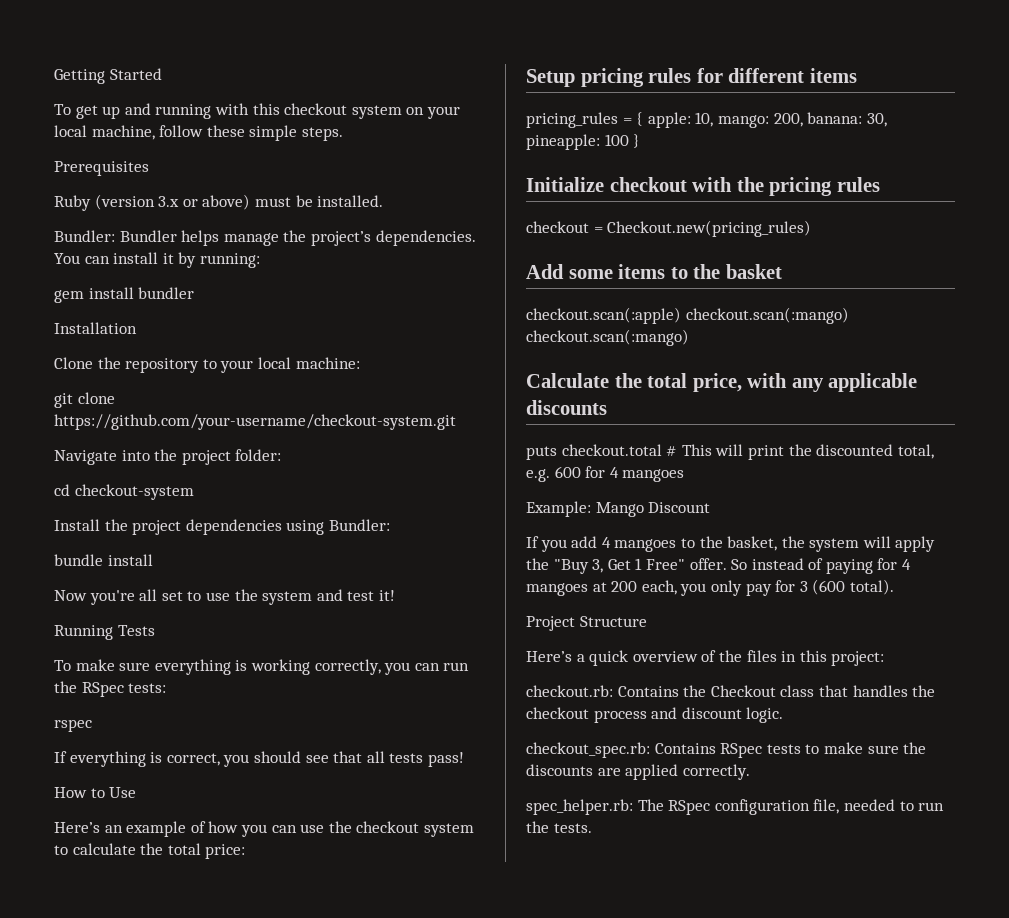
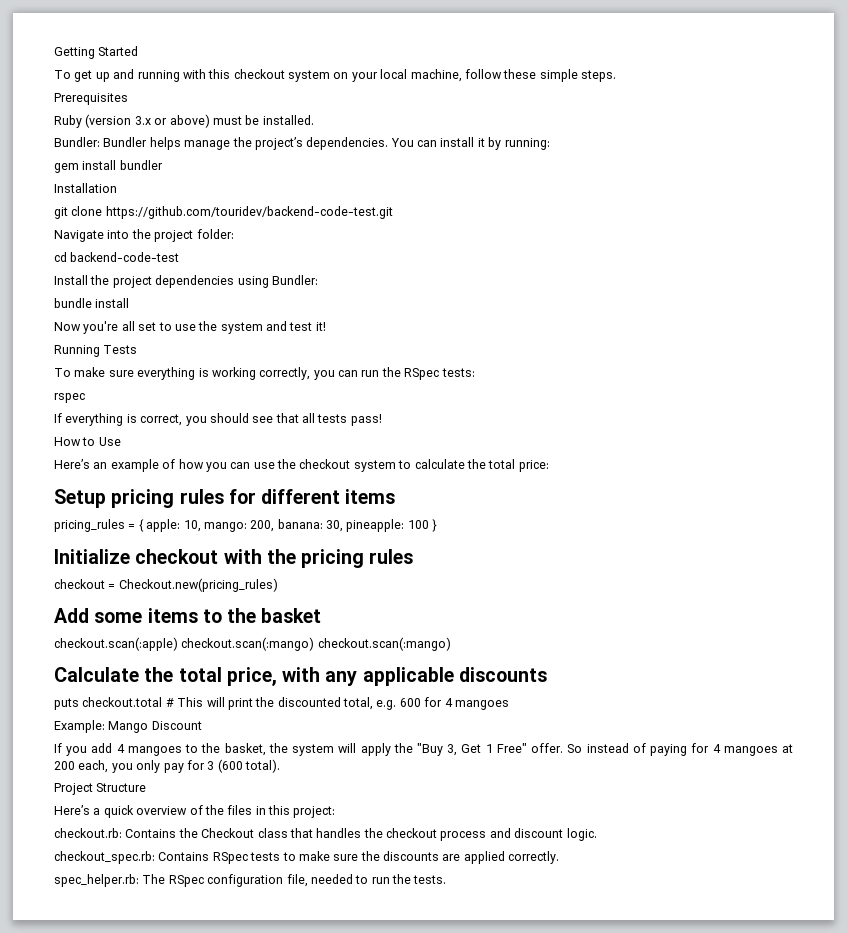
[54,357,360,373] // Clone the repository to your local machine: -> (117, 188) none
[54,414,456,430] https://github.com/your-username/checkout-system.git -> [105,206,393,219] https://github.com/touridev/backend-code-test.git
[74,484,194,500] checkout-system -> [70,252,180,262] backend-code-test

